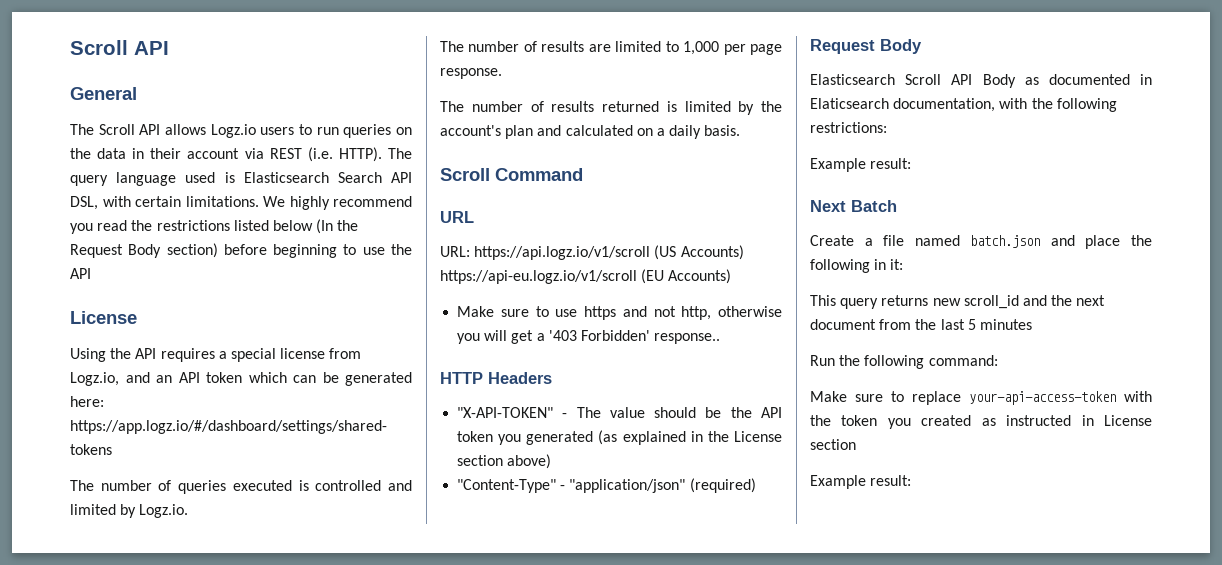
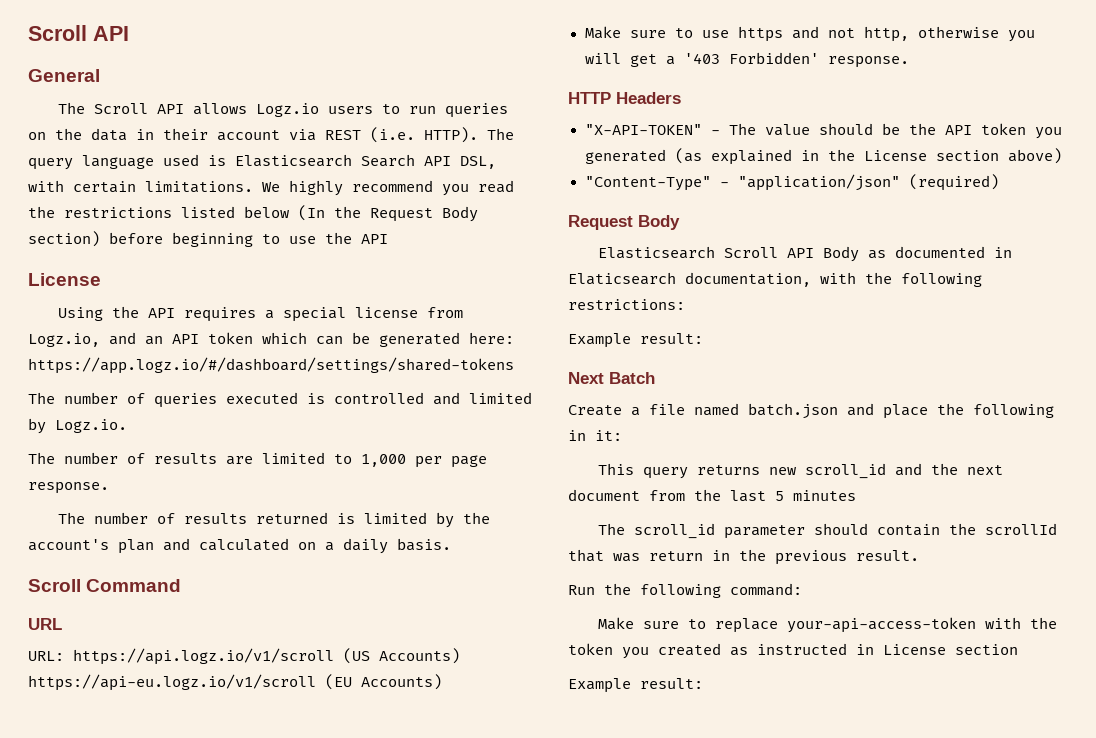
[654,333,721,344] response.. -> [827,56,909,68] response.
(1032, 324) none -> [597,523,1057,539] [568,549,919,565] // The scroll_id parameter should contain the scrollId that was return in the previous result.

